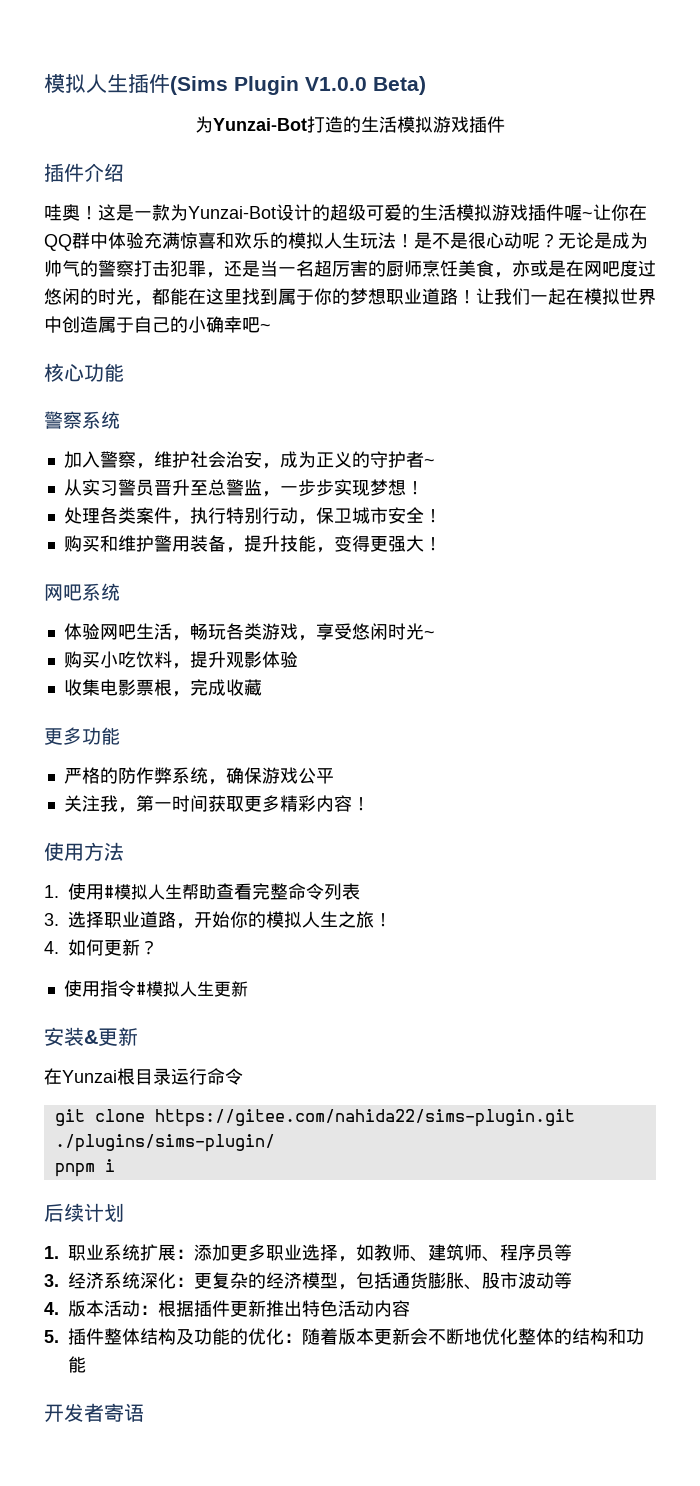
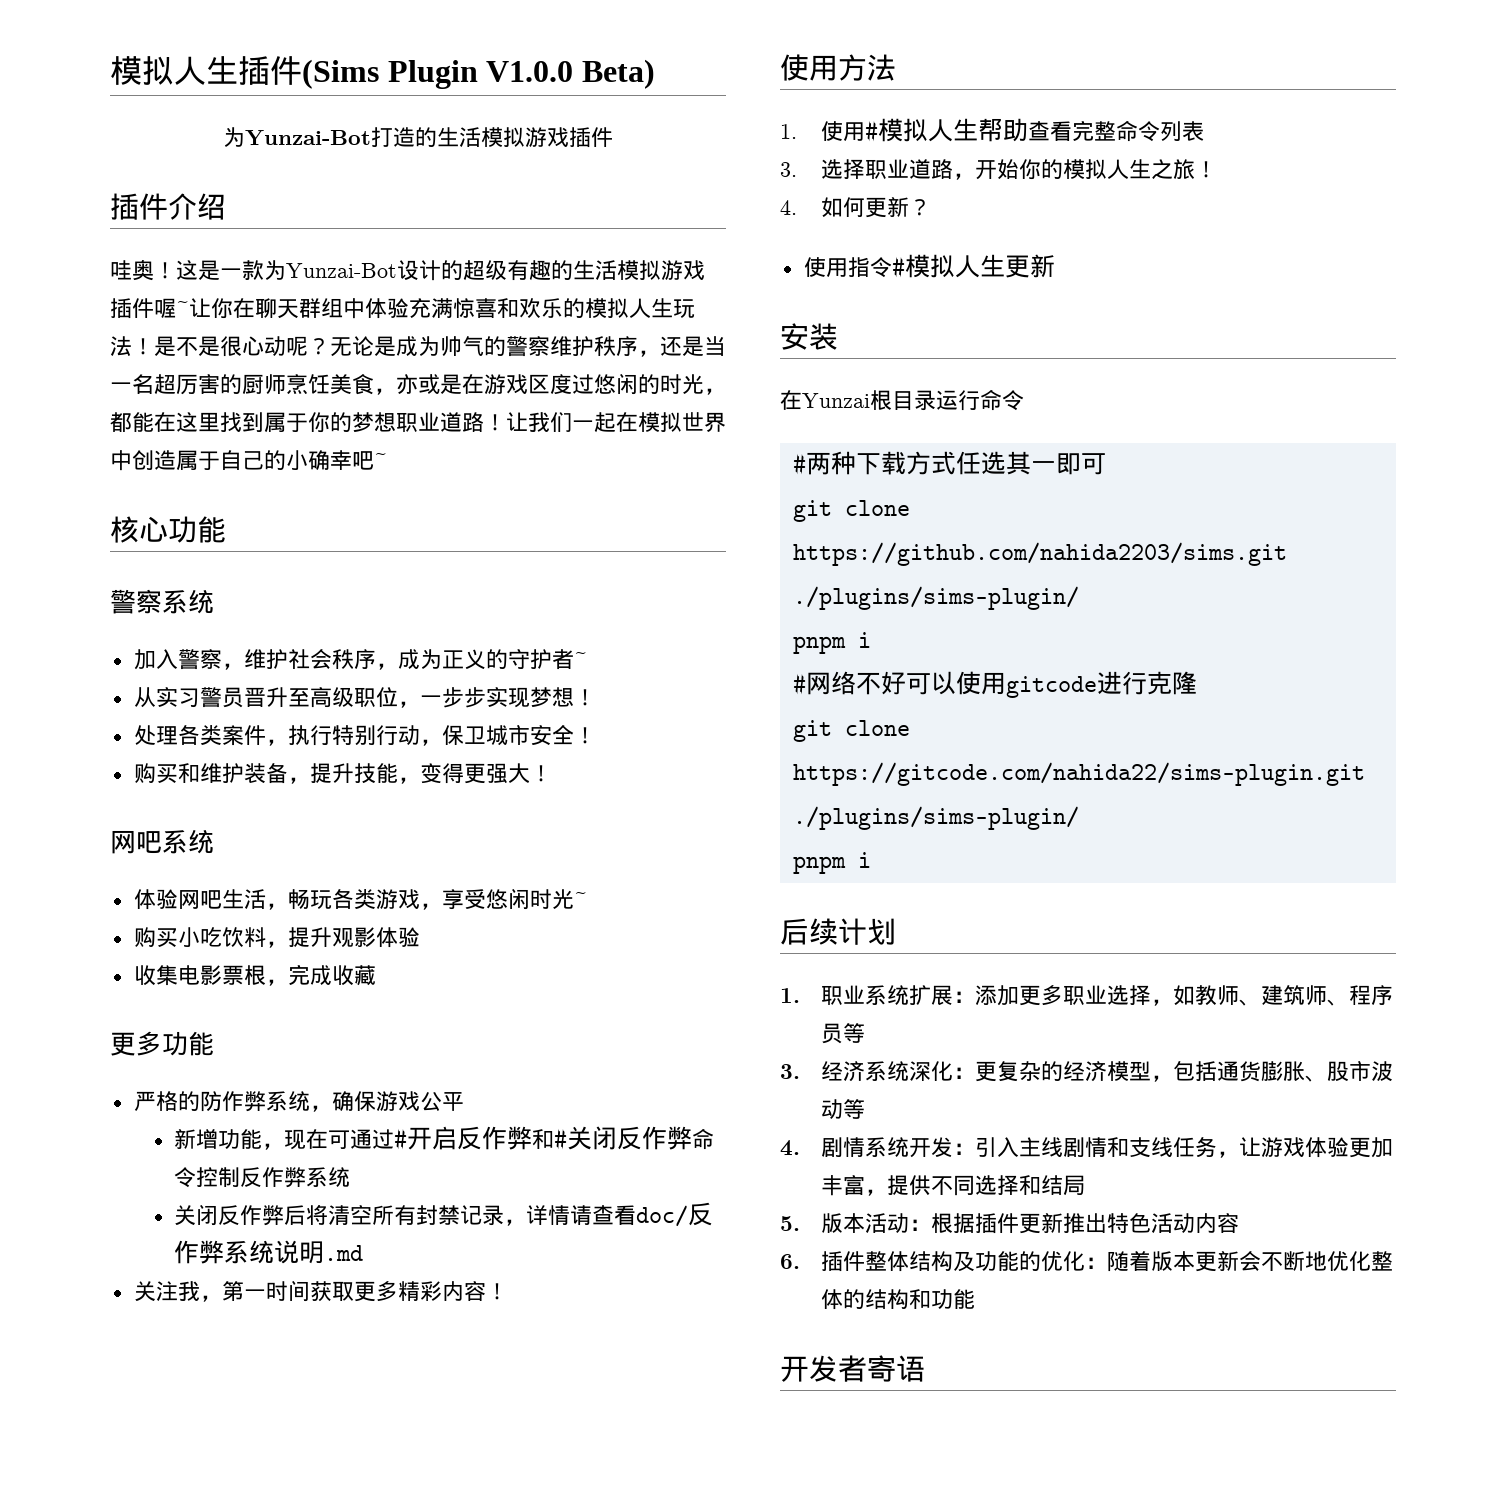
[366,204,402,221] 可爱 -> [507,260,551,281] 有趣
[44,232,90,251] QQ群 -> [255,298,343,319] 聊天群组
[134,260,206,277] 打击犯罪 -> [550,336,638,357] 维护秩序
[584,261,620,277] 网吧 -> [484,374,550,395] 游戏区
[225,451,262,468] 治安 -> [331,649,376,670] 秩序
[207,479,262,496] 总警监 -> [309,687,398,708] 高级职位
[153,535,190,552] 警用 -> (244, 773) none
(334, 776) none -> [174,1126,715,1150] [174,1167,351,1188] [174,1202,714,1227] [174,1240,364,1264] // 新增功能，现在可通过#开启反作弊和#关闭反作弊命令控制反作弊系统 // 关闭反作弊后将清空所有封禁记录，详情请查看doc/反作弊系统说明.md
[84,1027,138,1046] &更新 -> (838, 336) none
[54,1109,575,1127] git clone https://gitee.com/nahida22/sims-plugin.git -> [792,451,1106,475] [792,500,910,522] [792,542,1287,566] [792,586,1079,610] [792,632,871,654] [792,671,1197,698] [792,720,910,742] [792,762,1365,786] #两种下载方式任选其一即可 // git clone https://github.com/nahida2203/sims.git ./plugins/sims-plugin/ // pnpm i // #网络不好可以使用gitcode进行克隆 // git clone https://gitcode.com/nahida22/sims-plugin.git
(59, 1308) none -> [820,1137,1393,1158] [820,1175,1085,1196] [780,1216,800,1231] 剧情系统开发：引入主线剧情和支线任务，让游戏体验更加丰富，提供不同选择和结局 // 5.
[44,1330,59,1343] 5. -> [780,1254,800,1269] 6.

